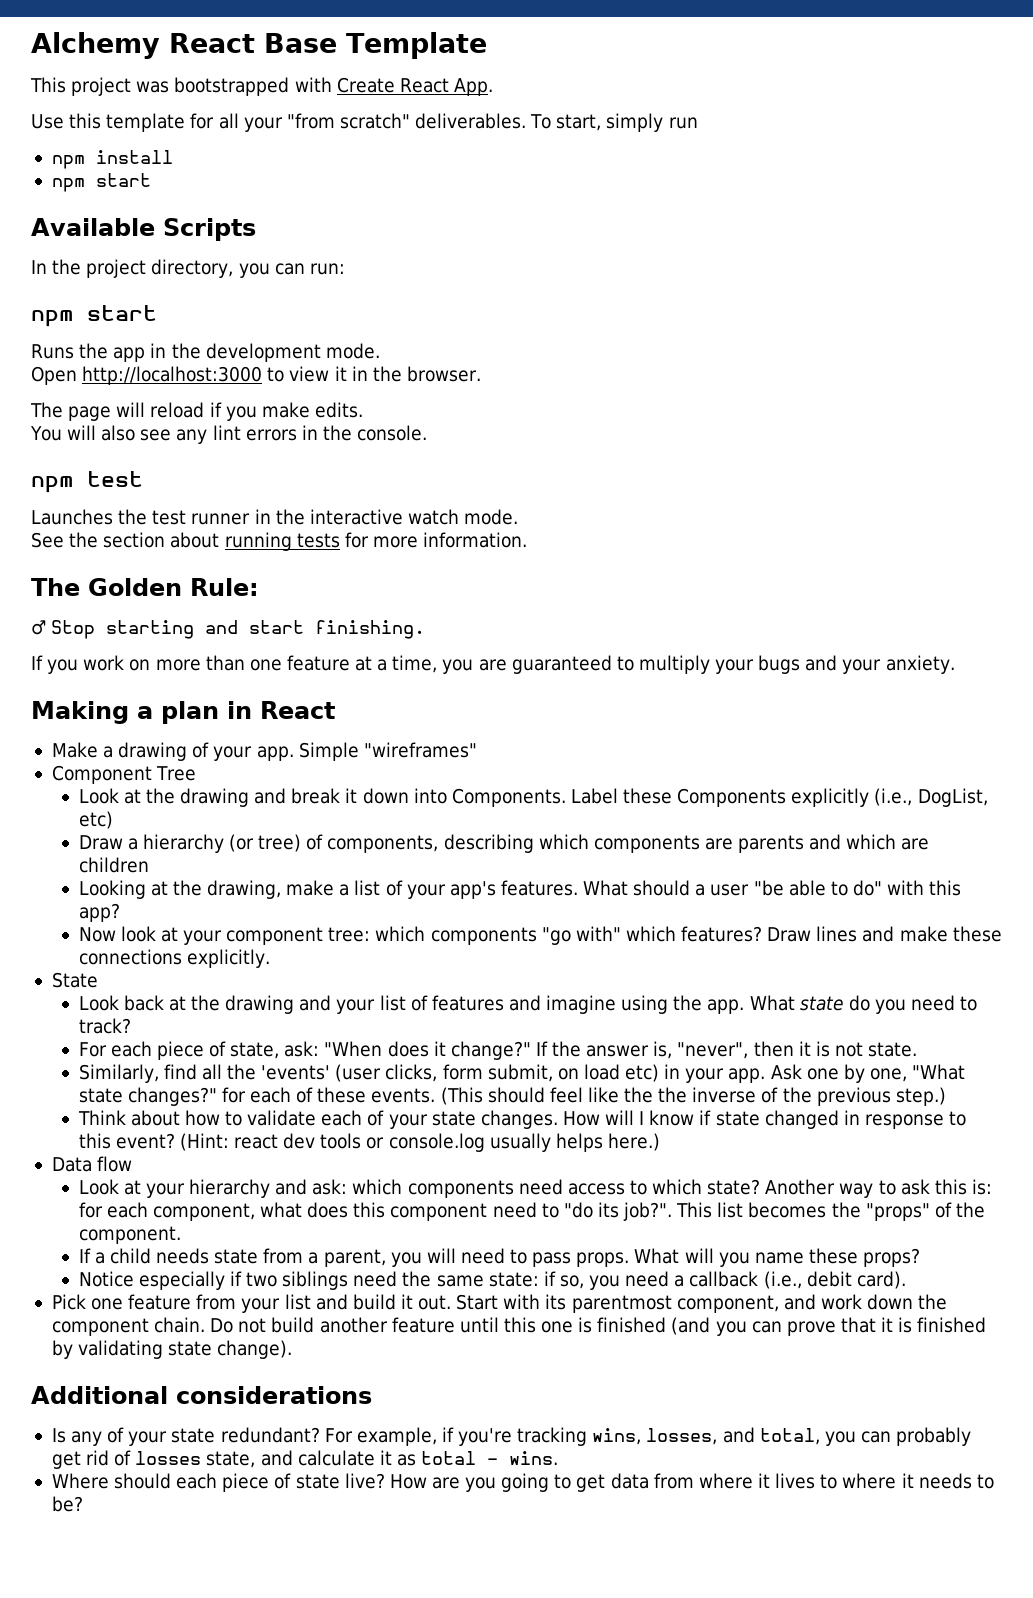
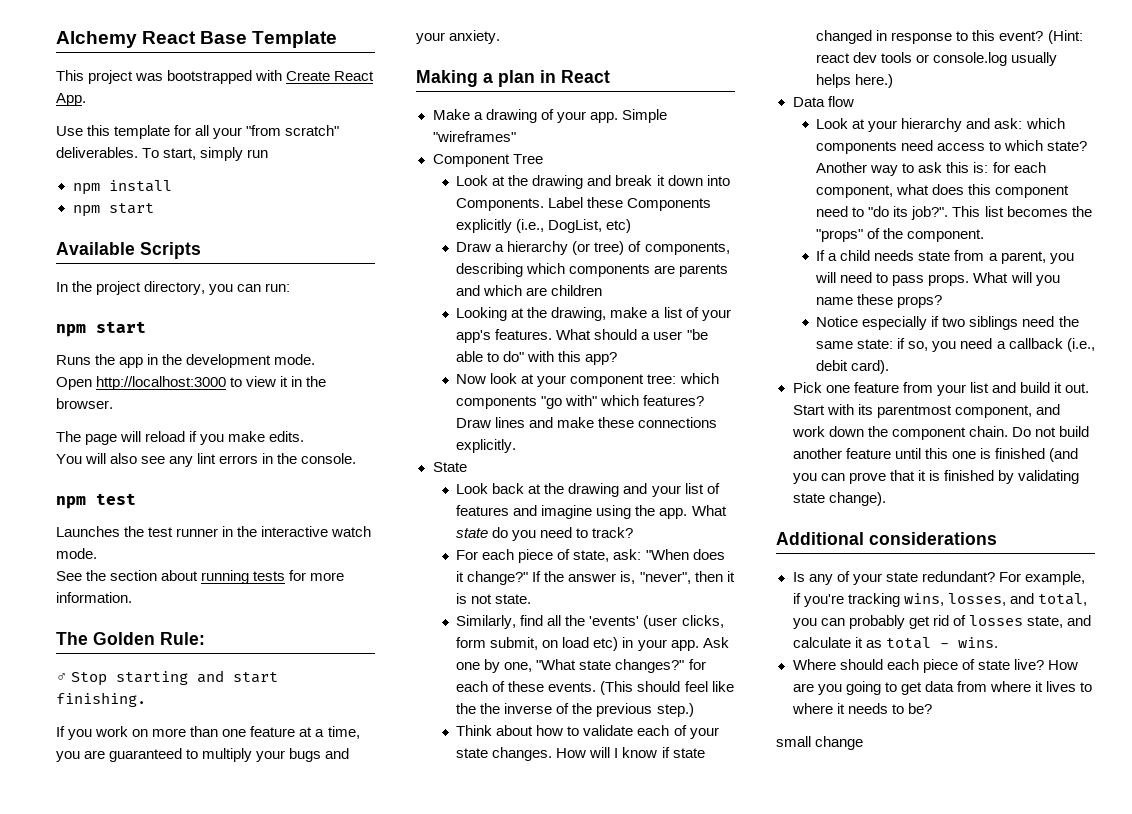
(83, 1504) none -> [776,736,864,750] // small change

